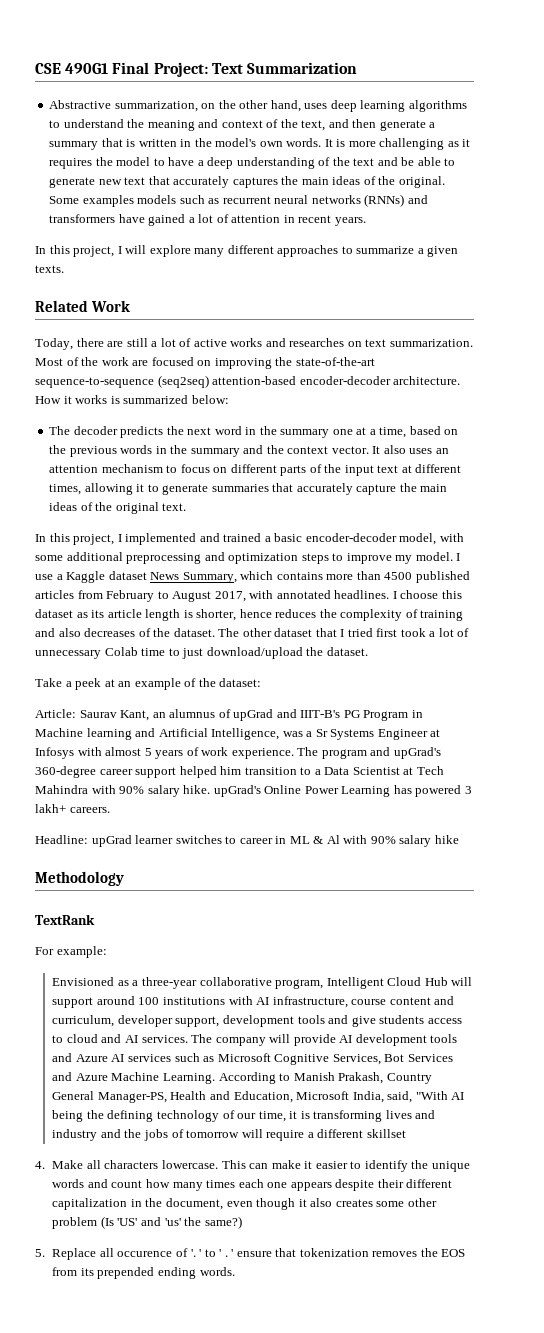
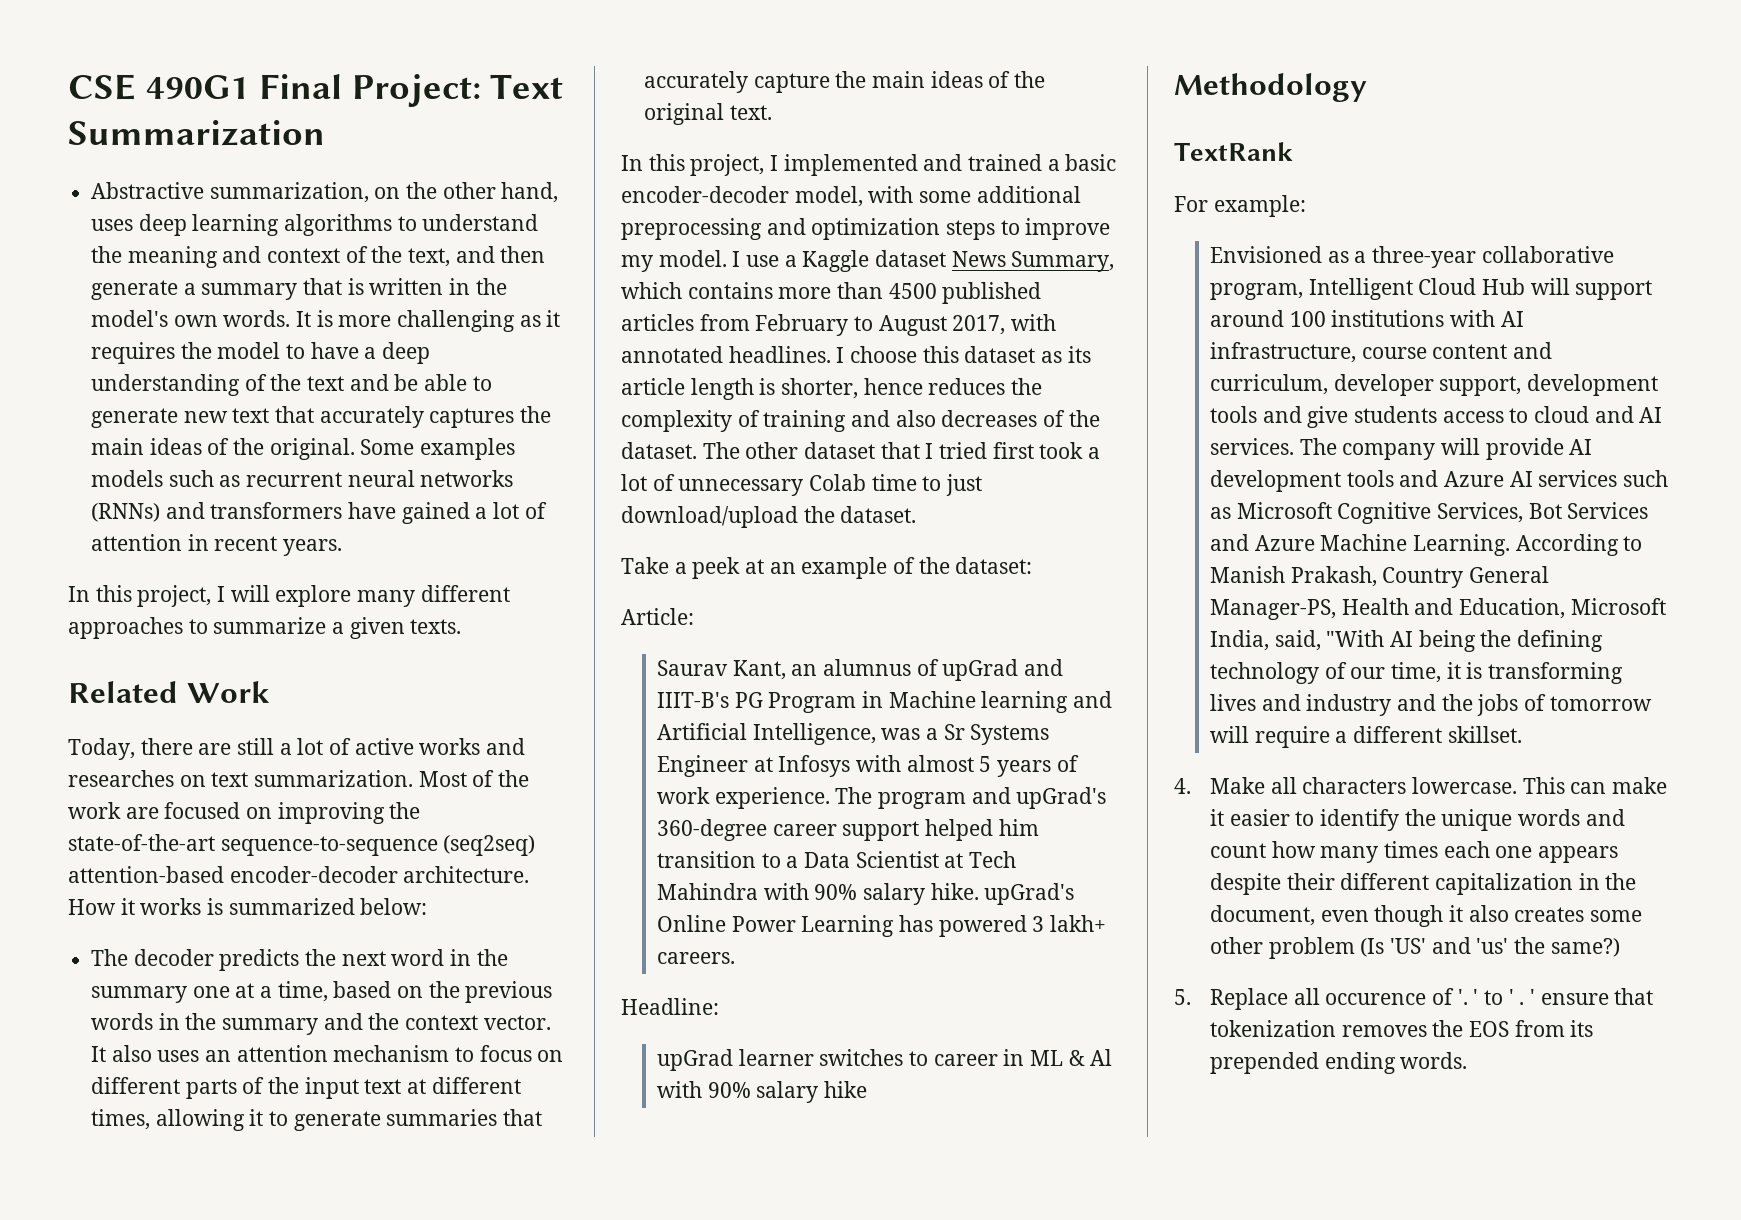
(76, 713) none -> (694, 616) //
(88, 839) none -> (719, 1006) //
[366,1129,406,1138] skillset -> [1447,726,1522,743] skillset.

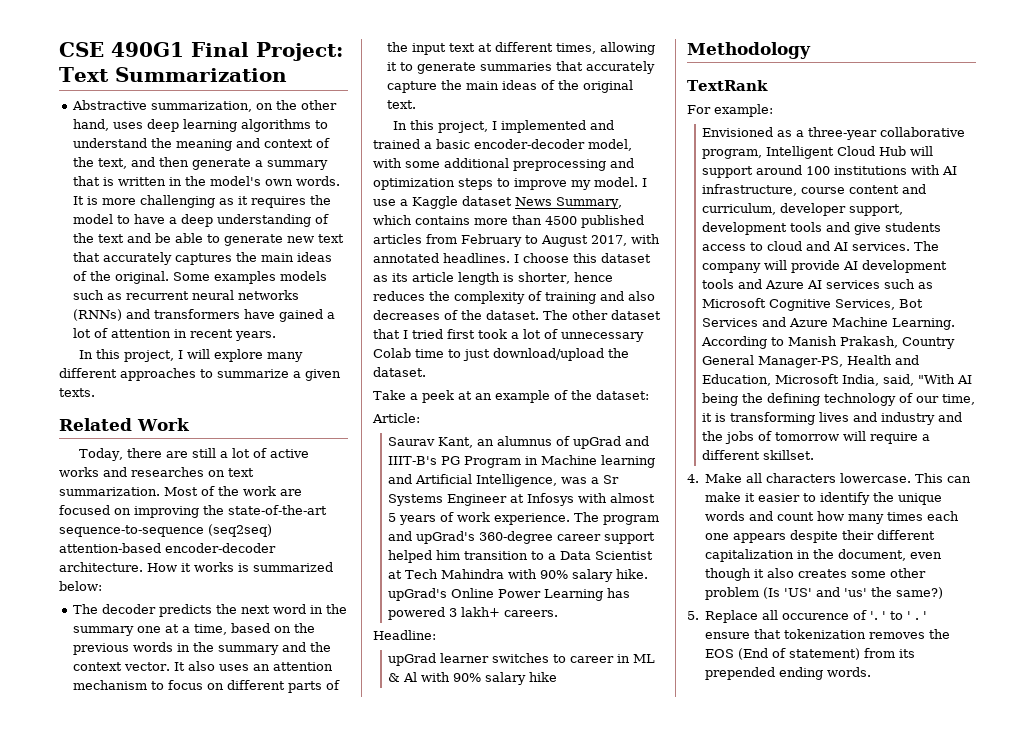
(1510, 1029) none -> [738,648,861,660] (End of statement)

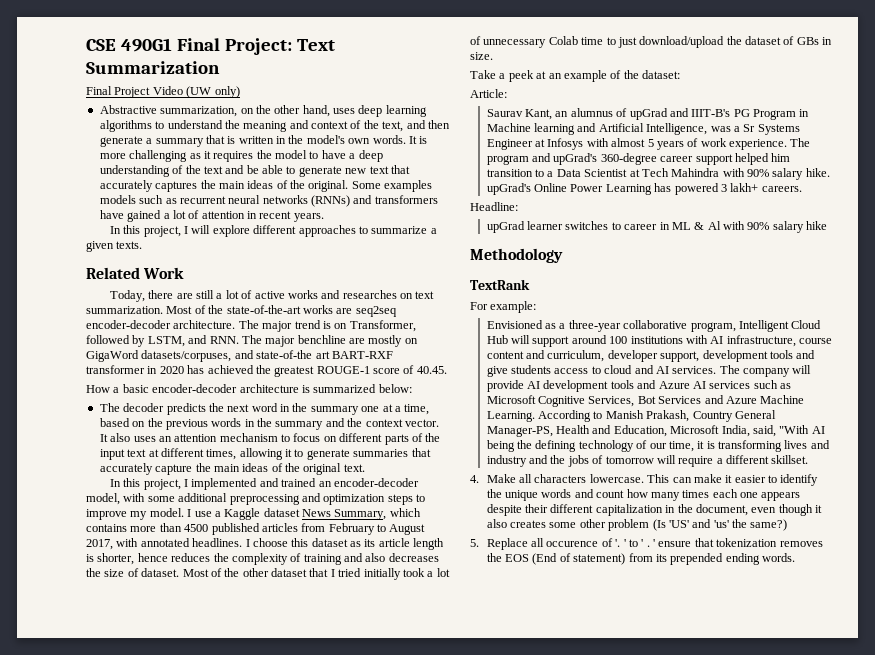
(287, 74) none -> [86,86,240,98] // Final Project Video (UW only)
[266,352,303,362] many -> (250, 231) none
[243,486,302,496] [59,505,327,518] [59,524,272,537] [59,543,276,553] [59,562,234,572] work are focused on improving the state-of-the-art sequence-to-sequence (seq2seq) attention-based encoder-decoder architecture. How it works -> [226,305,397,317] [86,320,416,332] [86,335,418,347] [86,350,393,362] [86,365,447,377] [86,384,299,393] state-of-the-art works are seq2seq encoder-decoder architecture. The major trend is on Transformer, followed by LSTM, and RNN. The major benchline are mostly on GigaWord datasets/corpuses, and state-of-the art BART-RXF transformer in 2020 has achieved the greatest ROUGE-1 score of 40.45. // How a basic encoder-decoder architecture
[424,139,470,149] a basic -> [318,481,332,487] an
[444,310,568,320] of the dataset. The -> [86,568,240,577] the size of dataset. Most of the
[447,329,475,339] first -> [363,568,401,580] initially
[373,367,426,377] dataset. -> [745,36,833,45] [470,52,493,60] dataset of GBs in size.

